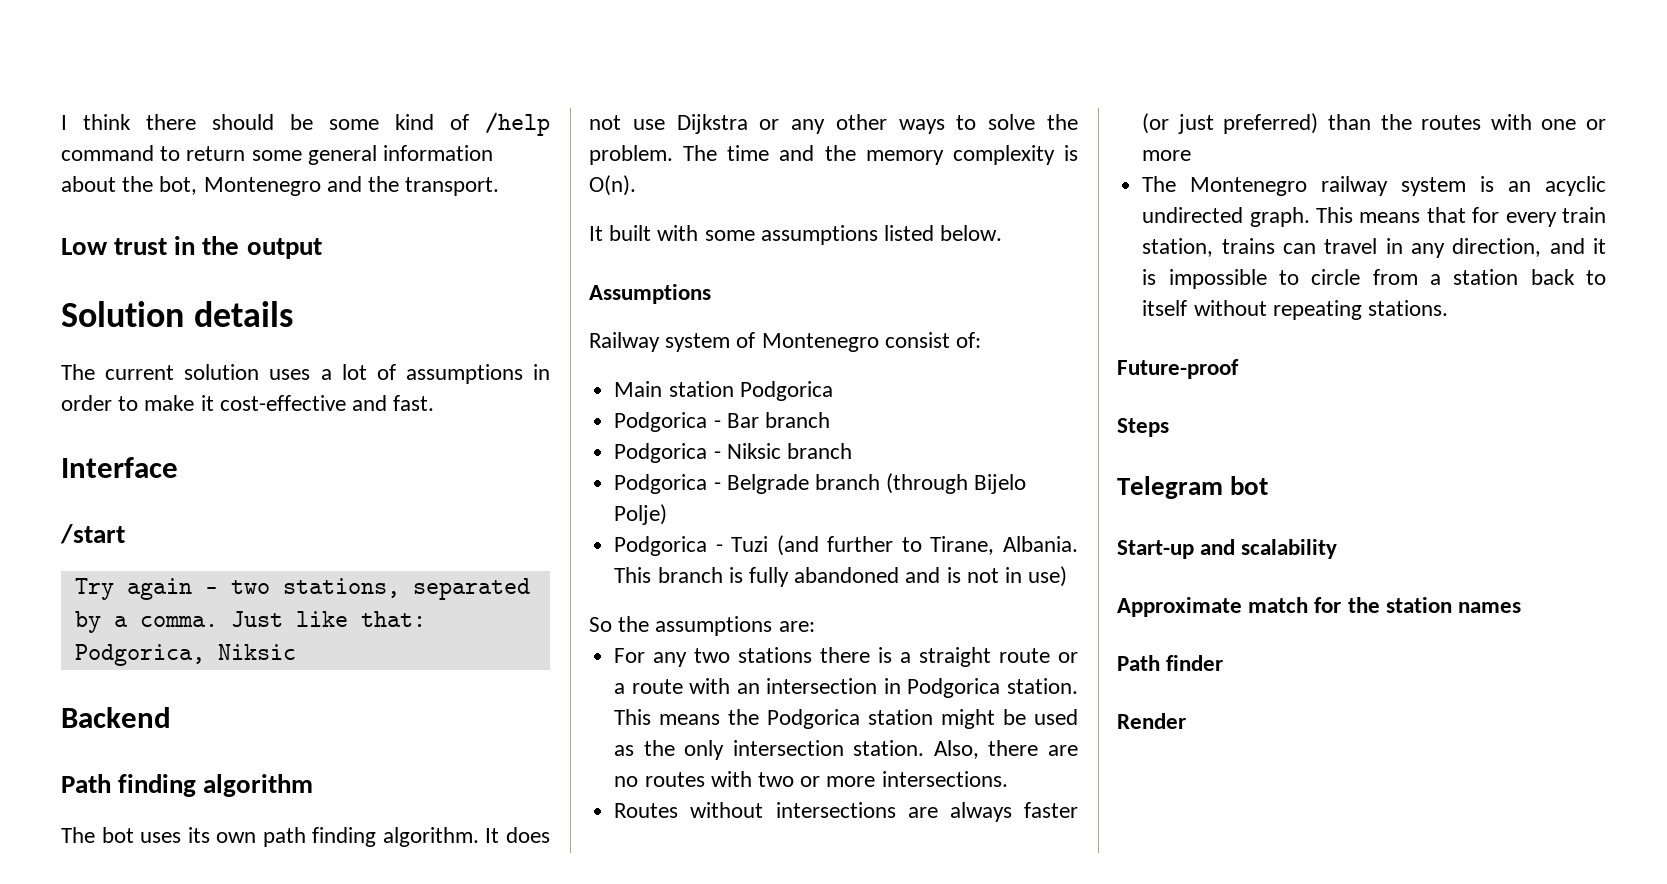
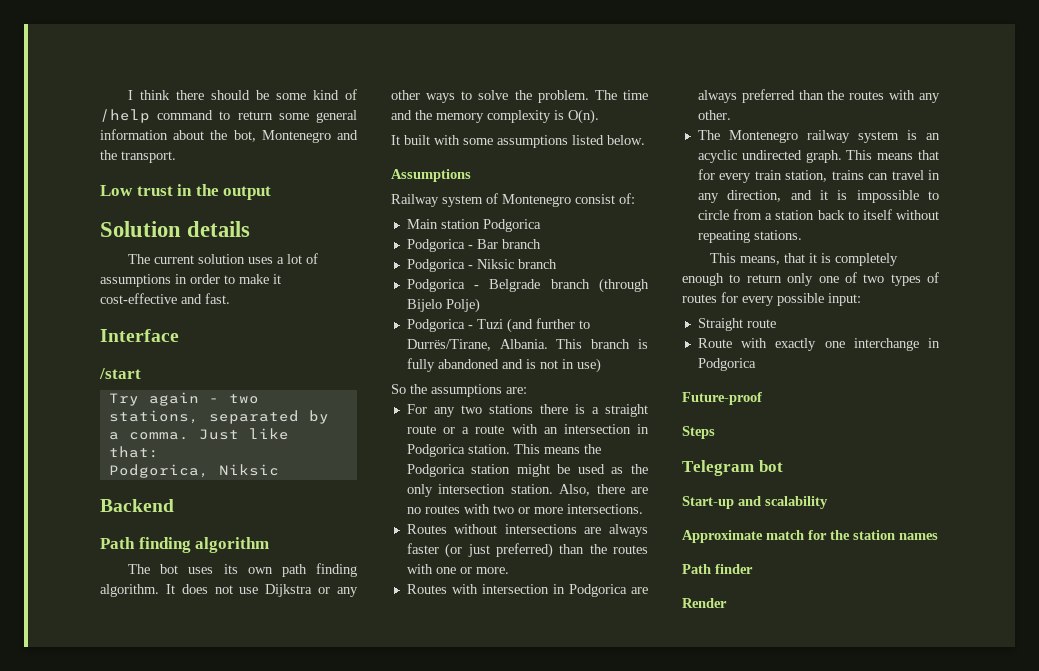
[930,536,995,555] Tirane, -> [406,339,491,351] Durrës/Tirane,
[1142,150,1192,161] more -> [475,567,509,574] [406,584,648,597] [697,89,940,103] [697,110,731,120] more. // Routes with intersection in Podgorica are always preferred than the routes with any other.
(1448, 308) none -> [710,253,899,266] [682,272,939,286] [682,292,861,306] [697,318,776,331] [697,338,940,351] [697,358,756,371] // This means, that it is completely enough to return only one of two types of routes for every possible input: // Straight route // Route with exactly one interchange in Podgorica

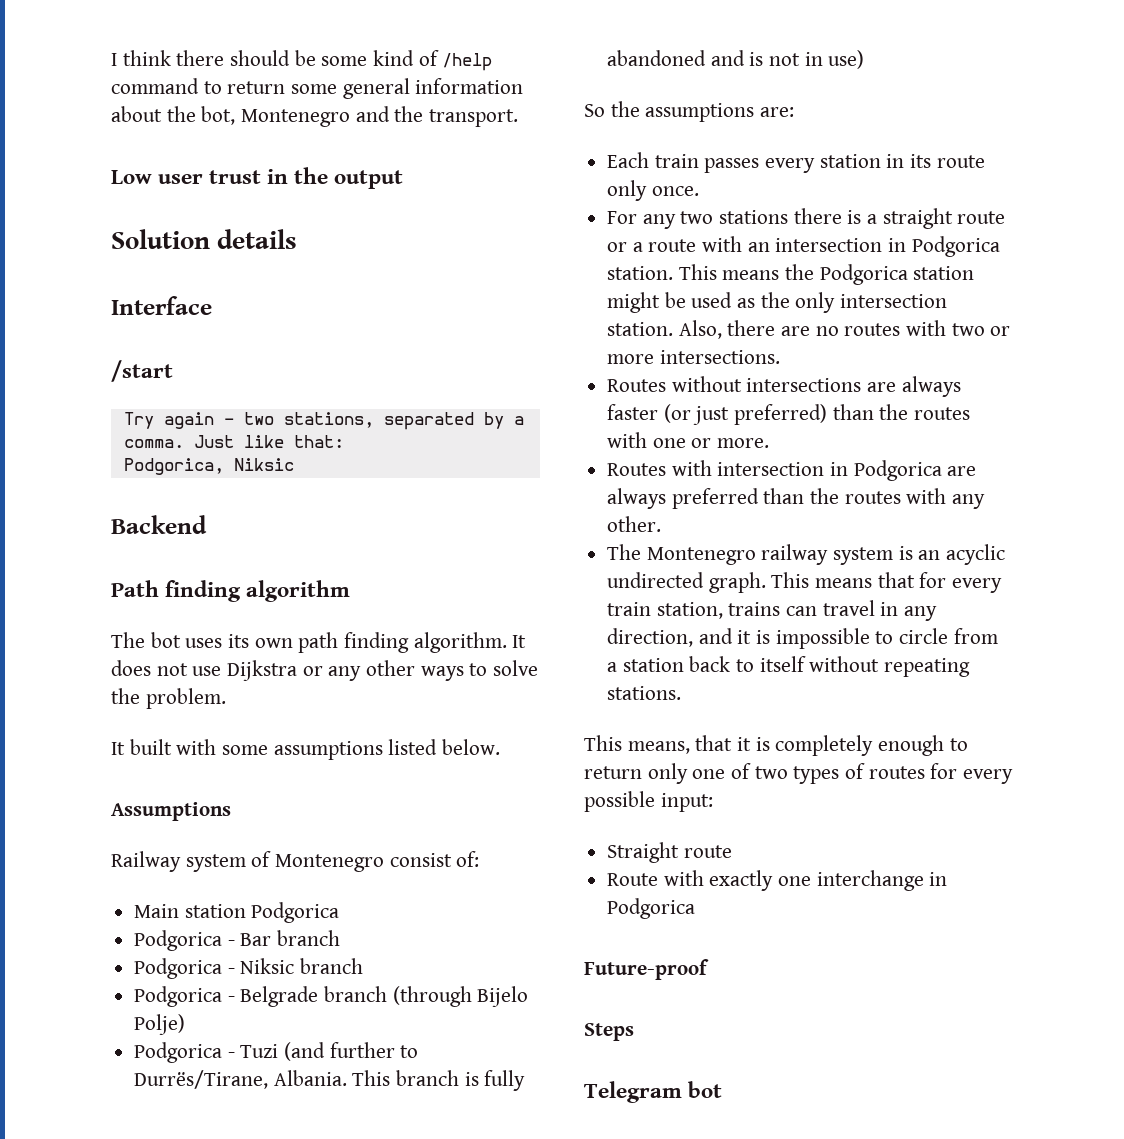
(133, 190) none -> [158,174,204,184] user
[128,253,319,264] [100,274,281,287] [100,293,230,304] // The current solution uses a lot of assumptions in order to make it cost-effective and fast. -> (298, 239) none
[594,90,648,100] [391,109,599,124] The time and the memory complexity is O(n). -> (226, 698) none
(527, 390) none -> [607,152,985,173] [607,180,699,201] // Each train passes every station in its route only once.
[682,496,828,509] [682,530,938,543] [682,564,753,574] [682,598,727,608] // Start-up and scalability // Approximate match for the station names // Path finder // Render -> (723, 1089) none

